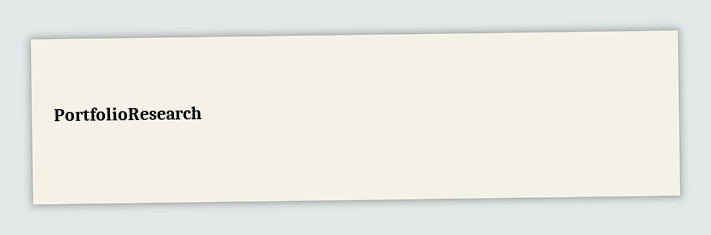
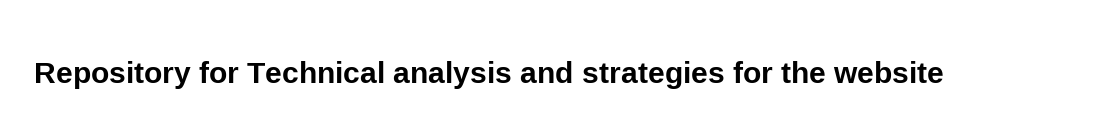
[53,106,203,122] PortfolioResearch -> [34,61,944,89] Repository for Technical analysis and strategies for the website

